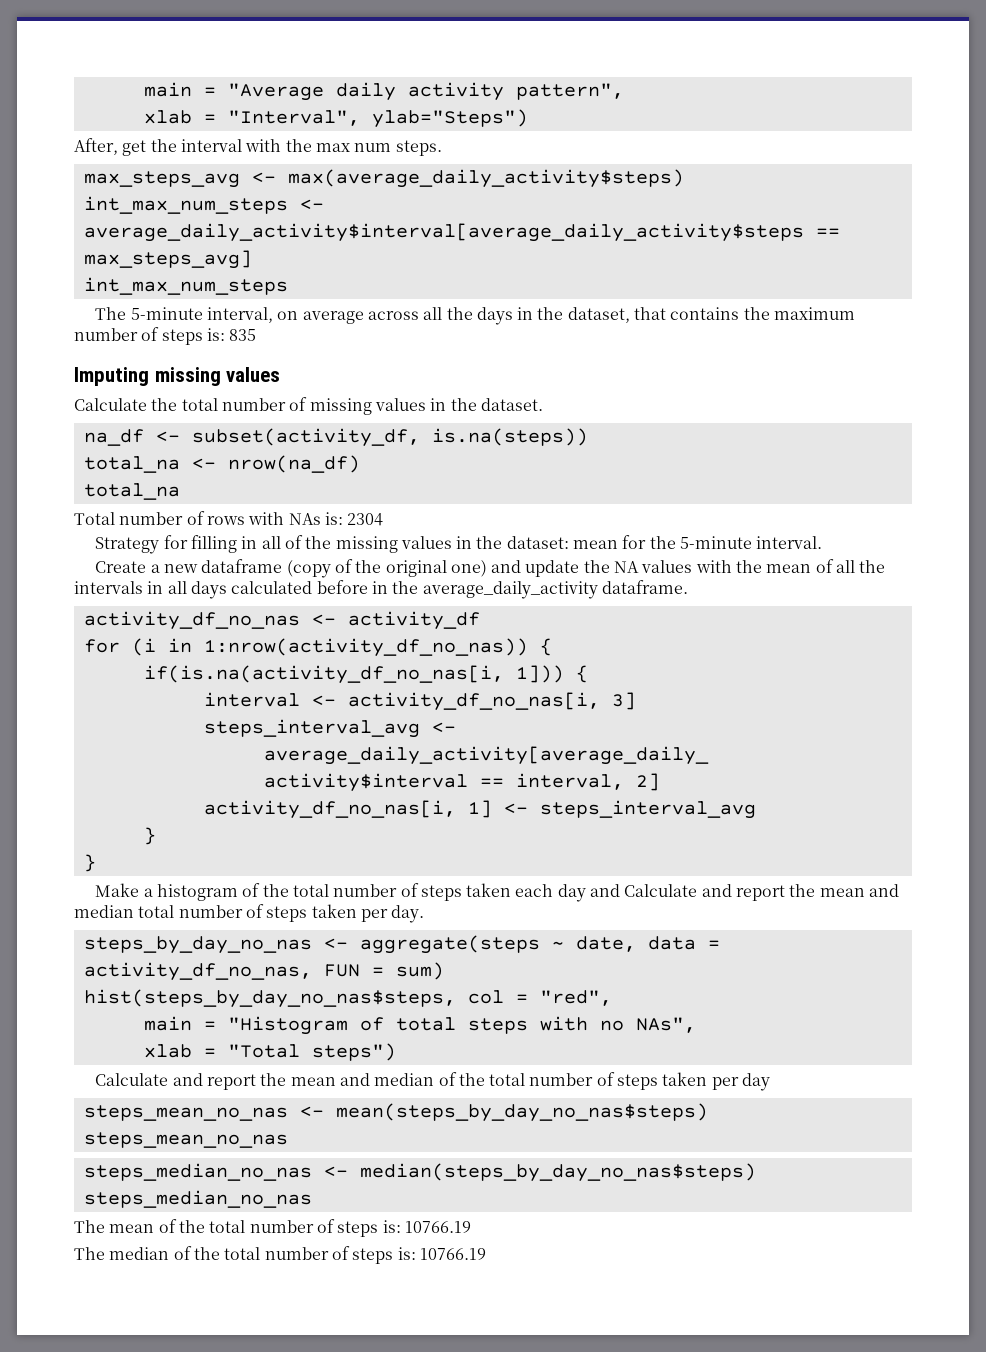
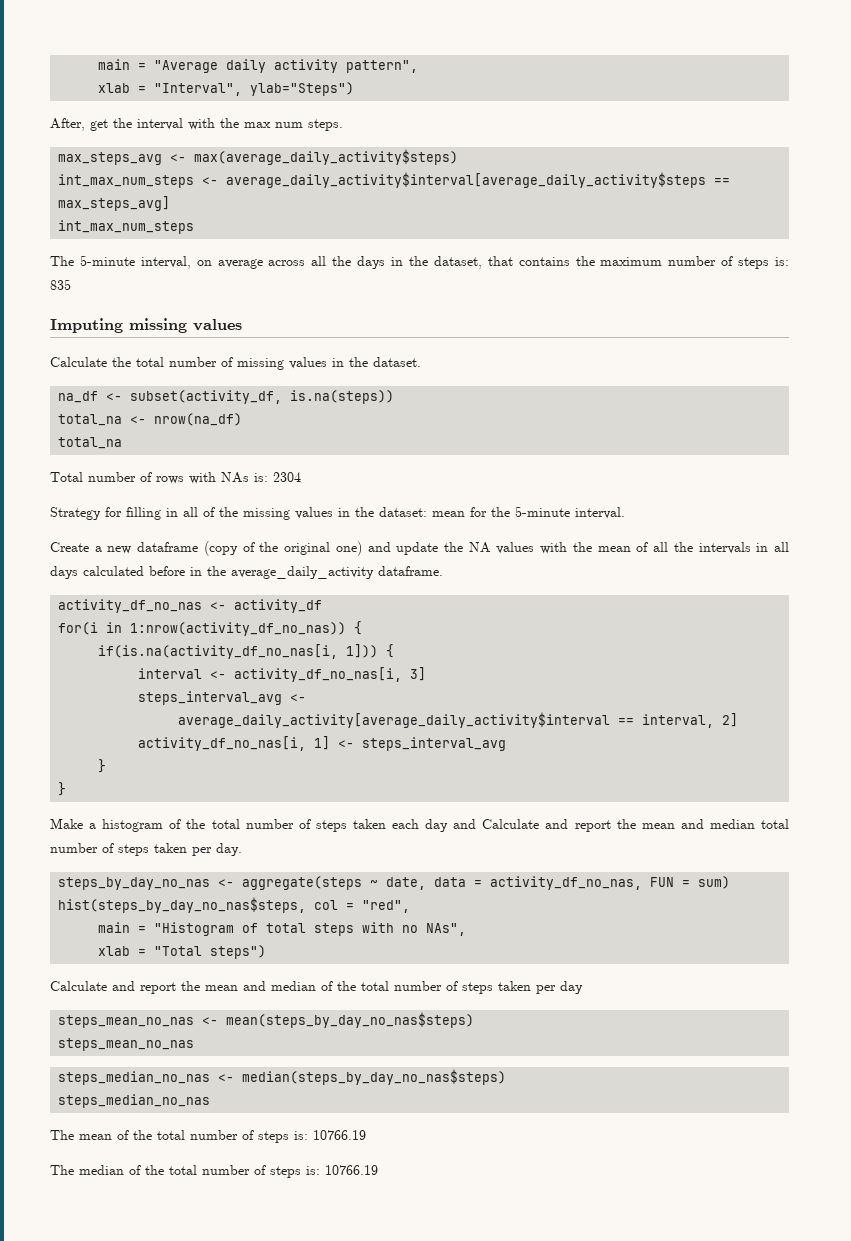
[83,638,156,656] for (i -> [58,622,99,635] for(i

